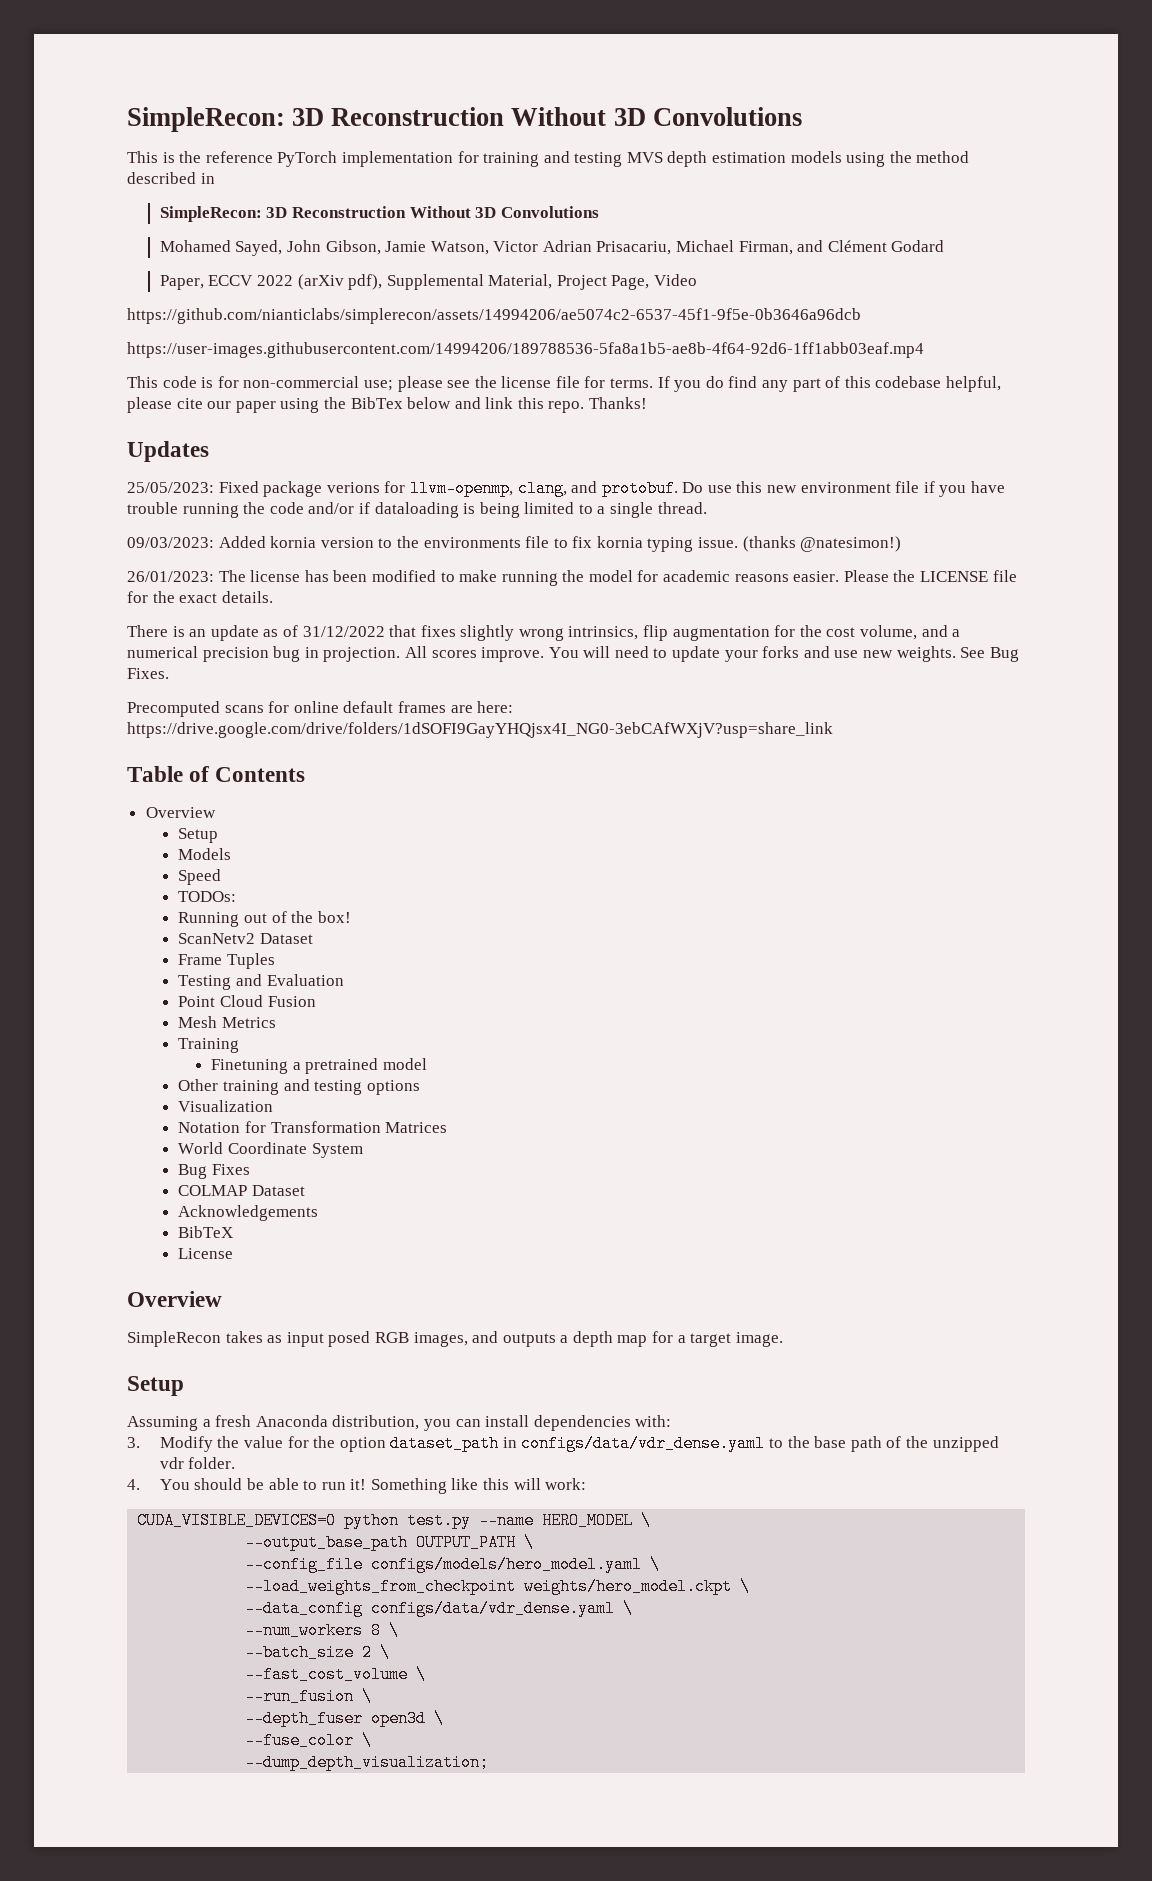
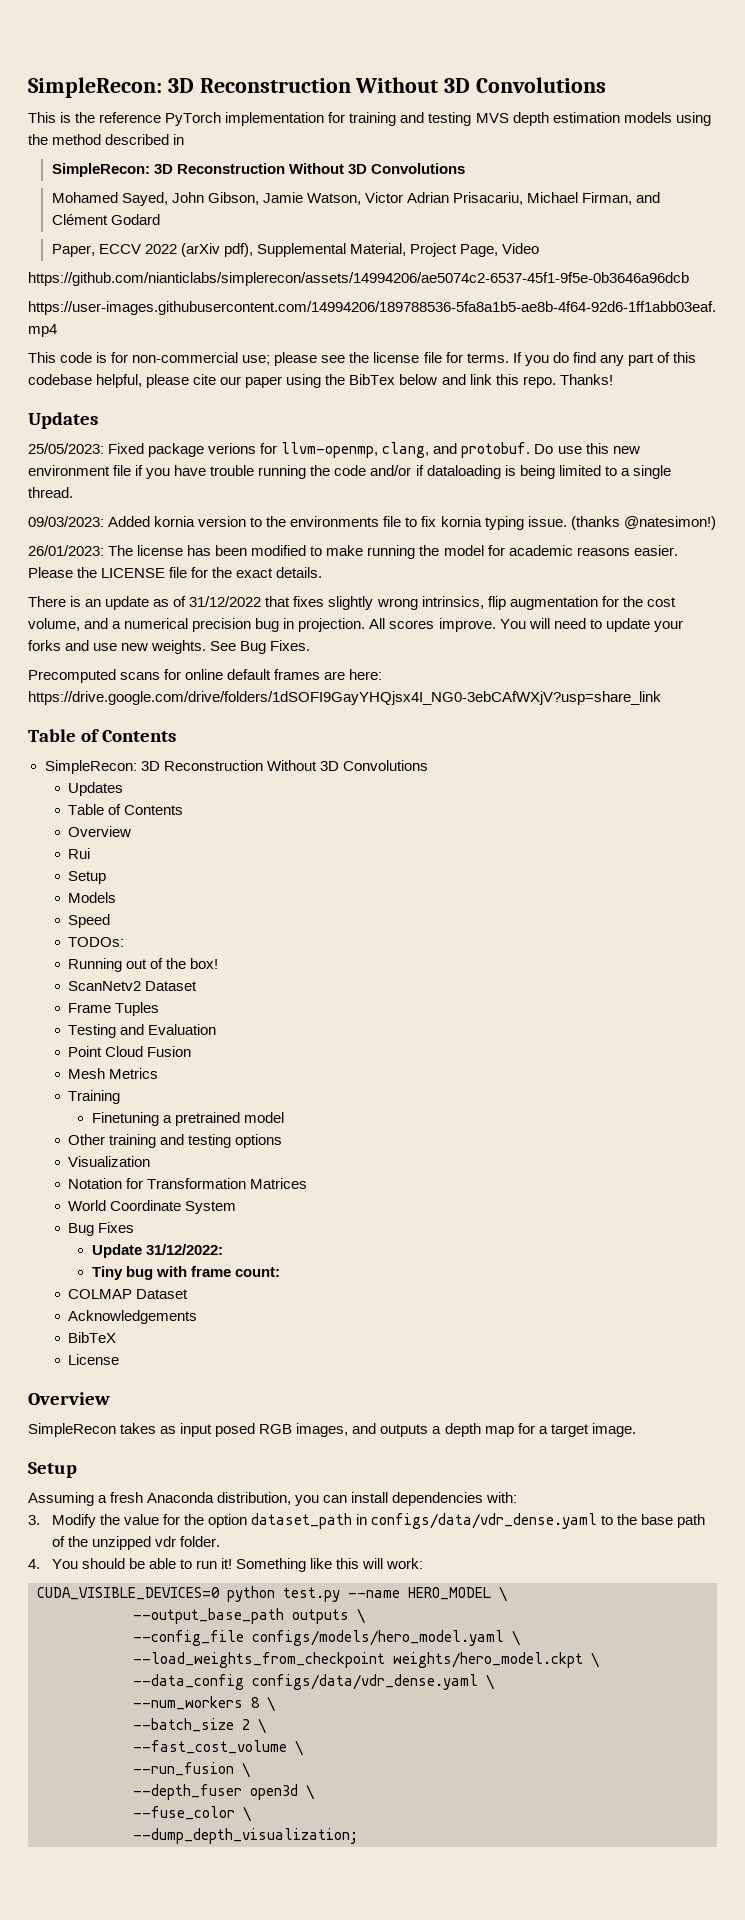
[145,807,216,818] // Overview -> [44,760,428,774] [68,782,124,796] [68,804,184,815] [68,826,132,837] [68,848,91,859] // SimpleRecon: 3D Reconstruction Without 3D Convolutions // Updates // Table of Contents // Overview // Rui
(251, 1169) none -> [91,1244,223,1258] [91,1266,280,1280] // Update 31/12/2022: // Tiny bug with frame count:
[416,1534,517,1551] OUTPUT_PATH -> [292,1609,349,1624] outputs

